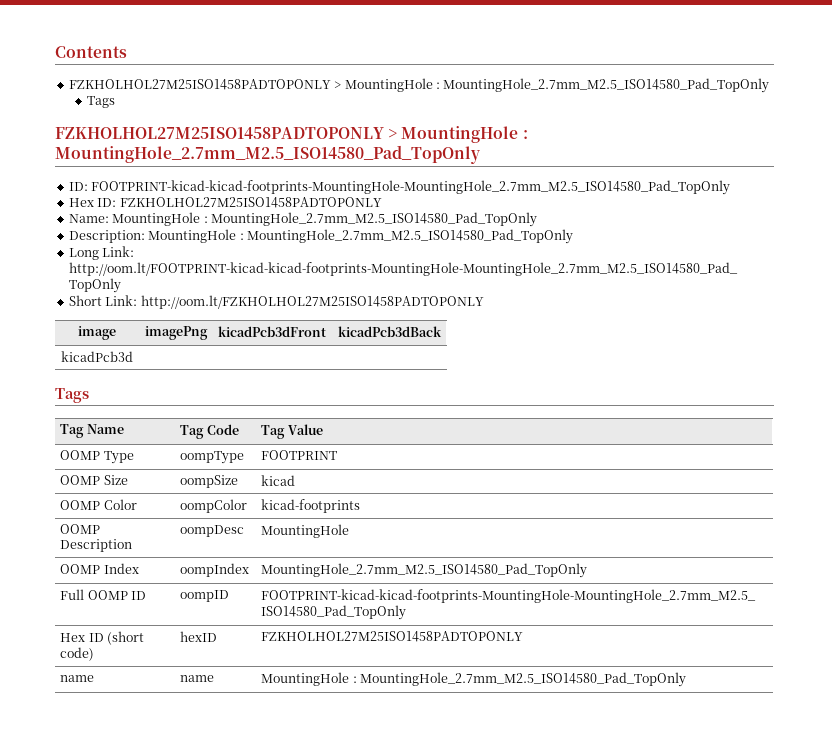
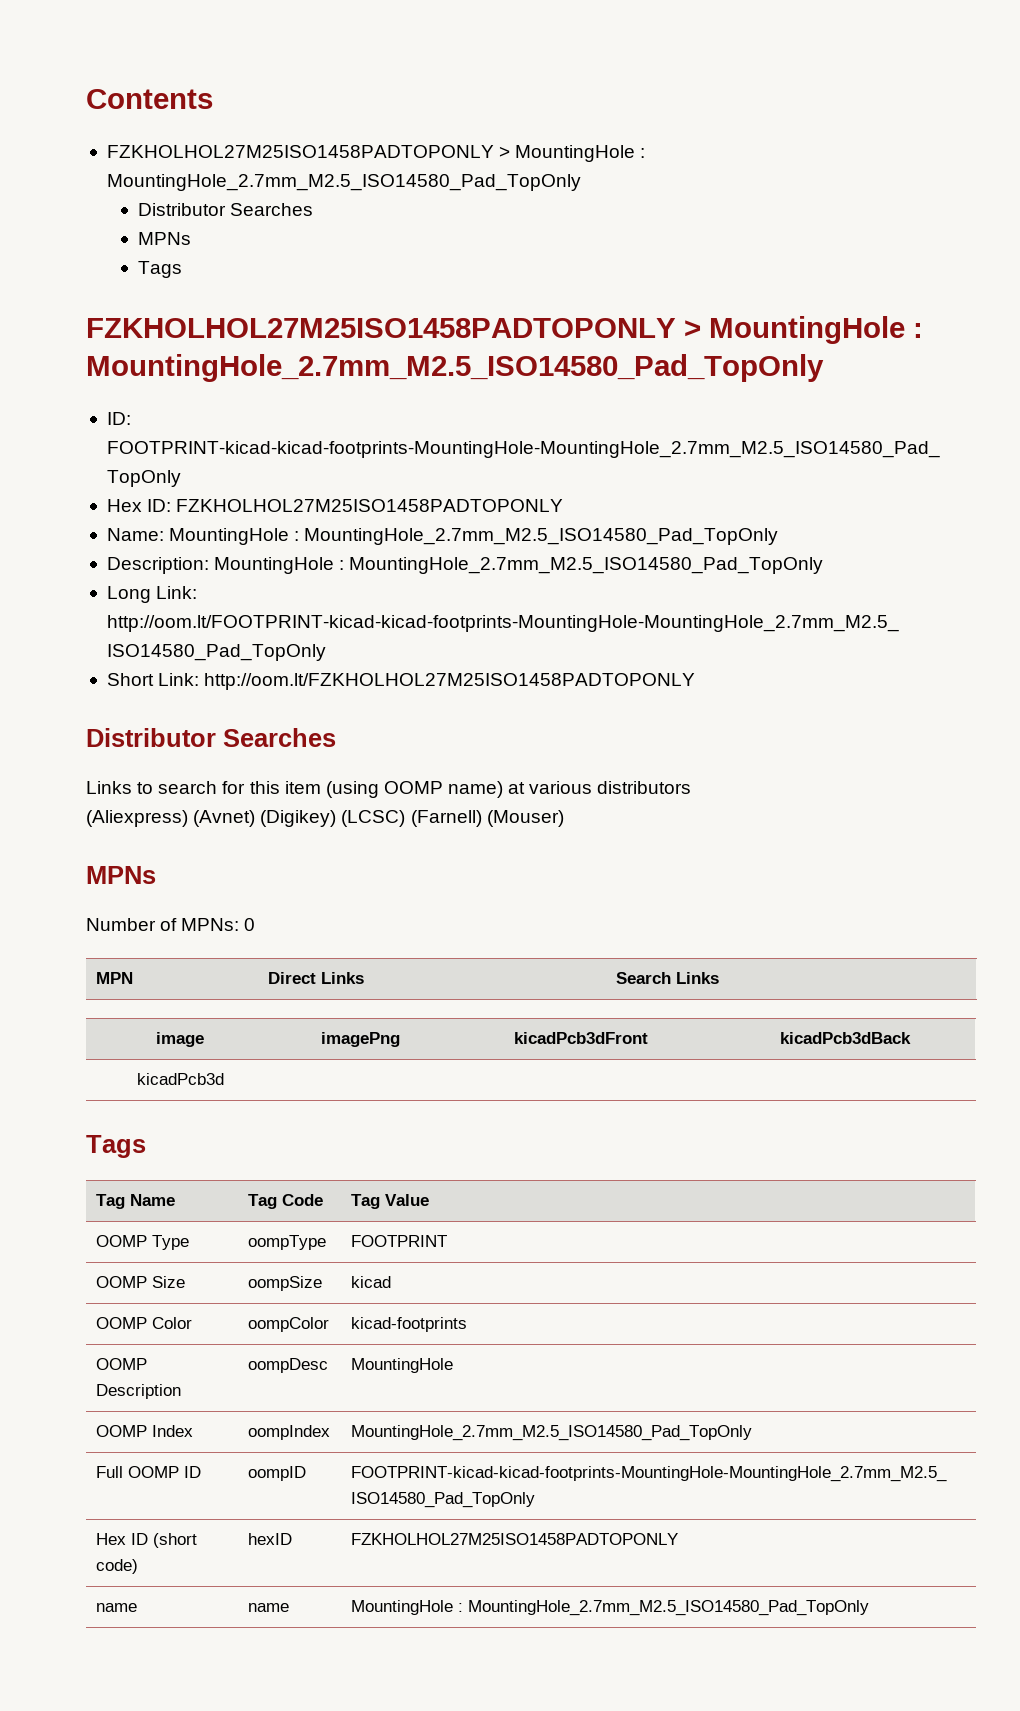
(770, 85) none -> [137,203,314,216] [137,232,191,245] // Distributor Searches // MPNs
(484, 302) none -> [86,728,336,747] [86,781,692,798] [86,810,564,827] [86,866,156,884] [86,918,256,931] [96,972,134,984] [268,972,365,984] [616,972,720,984] // Distributor Searches // Links to search for this item (using OOMP name) at various distributors // (Aliexpress) (Avnet) (Digikey) (LCSC) (Farnell) (Mouser) // MPNs // Number of MPNs: 0 // MPN | Direct Links | Search Links

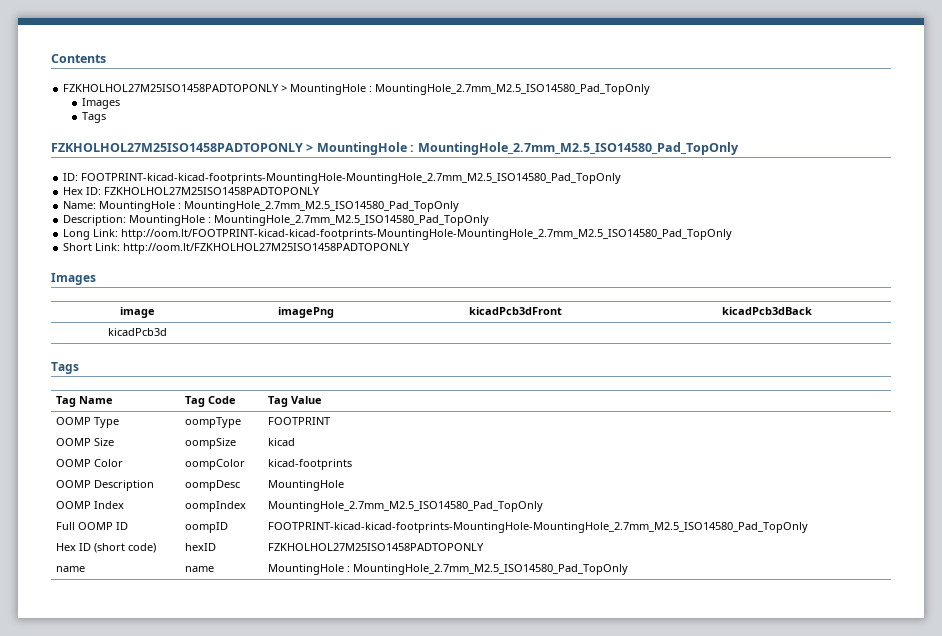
[137,203,314,216] [137,232,191,245] Distributor Searches // MPNs -> [82,98,121,109] Images
[86,728,336,747] [86,781,692,798] [86,810,564,827] [86,866,156,884] [86,918,256,931] [96,972,134,984] [268,972,365,984] [616,972,720,984] Distributor Searches // Links to search for this item (using OOMP name) at various distributors // (Aliexpress) (Avnet) (Digikey) (LCSC) (Farnell) (Mouser) // MPNs // Number of MPNs: 0 // MPN | Direct Links | Search Links -> [51,273,96,285] Images

